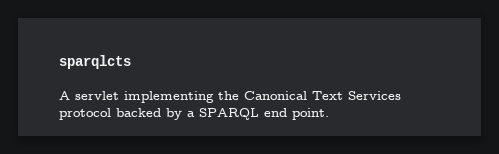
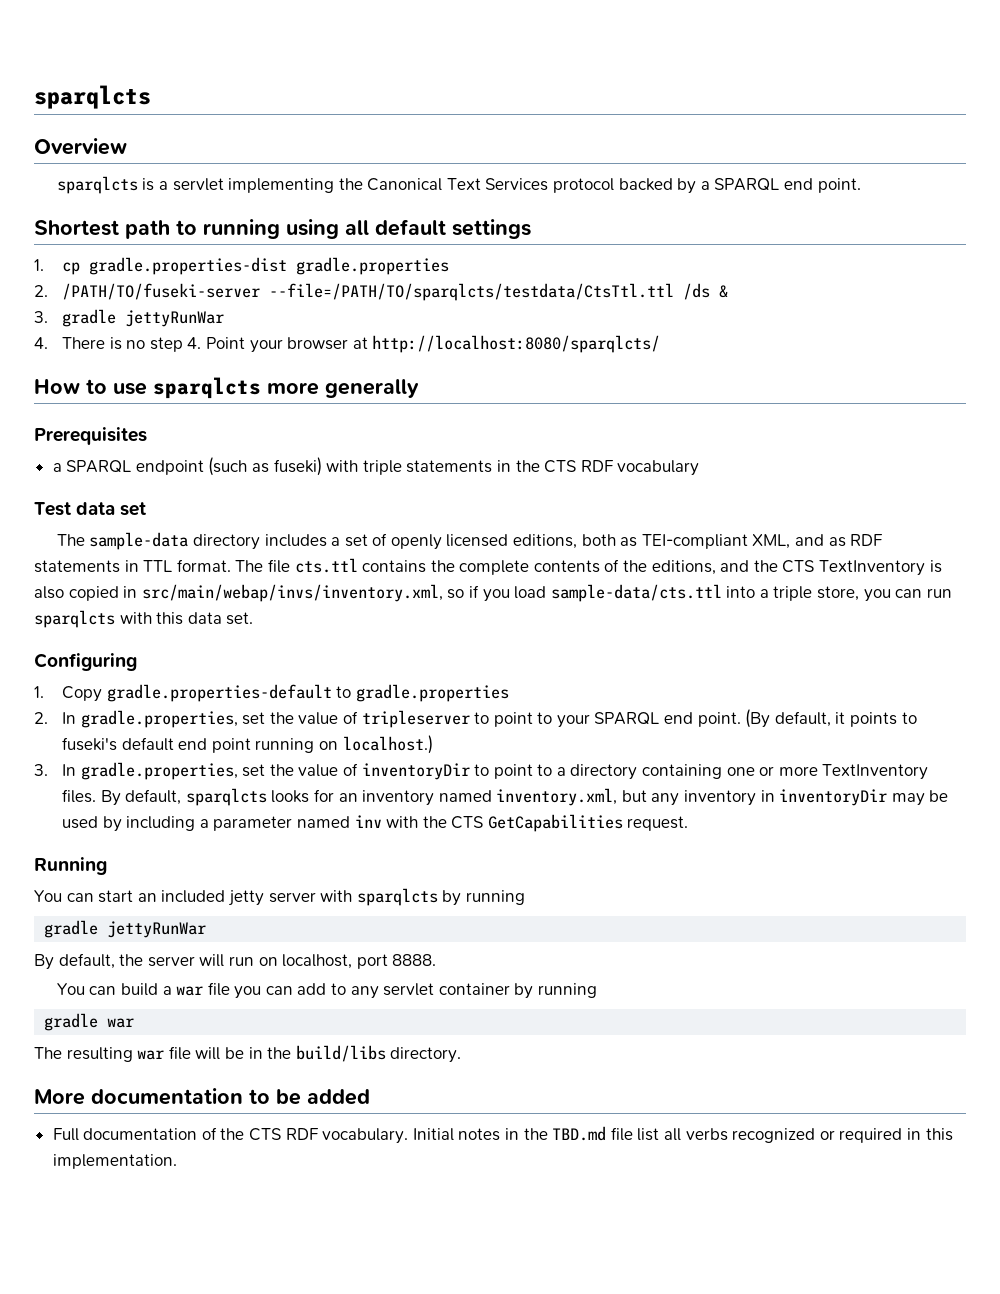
[59,91,70,100] A -> [34,138,127,155] [56,176,168,194] Overview // sparqlcts is a
(329, 114) none -> [34,219,531,239] [34,257,449,275] [34,283,728,301] [34,309,224,327] [34,335,661,353] [34,377,419,399] [34,427,147,445] [52,457,700,476] [34,502,147,516] [56,532,883,550] [34,558,942,576] [34,584,952,602] [34,610,254,628] [34,653,137,671] [34,684,509,702] [34,709,917,728] [61,735,433,754] [34,762,929,780] [61,788,949,806] [61,814,689,832] [34,857,107,875] [34,888,525,906] [44,920,207,938] [34,953,437,970] [56,982,598,999] [44,1013,135,1031] [34,1045,462,1063] [34,1088,370,1105] [52,1126,953,1144] [52,1154,177,1169] // Shortest path to running using all default settings // 1. cp gradle.properties-dist gradle.properties // 2. /PATH/TO/fuseki-server --file=/PATH/TO/sparqlcts/testdata/CtsTtl.ttl /ds & // 3. gradle jettyRunWar // 4. There is no step 4. Point your browser at http://localhost:8080/sparqlcts/ // How to use sparqlcts more generally // Prerequisites // a SPARQL endpoint (such as fuseki) with triple statements in the CTS RDF vocabulary // Test data set // The sample-data directory includes a set of openly licensed editions, both as TEI-compliant XML, and as RDF statements in TTL format. The file cts.ttl contains the complete contents of the editions, and the CTS TextInventory is also copied in src/main/webap/invs/inventory.xml, so if you load sample-data/cts.ttl into a triple store, you can run sparqlcts with this data set. // Configuring // 1. Copy gradle.properties-default to gradle.properties // 2. In gradle.properties, set the value of tripleserver to point to your SPARQL end point. (By default, it points to fuseki's default end point running on localhost.) // 3. In gradle.properties, set the value of inventoryDir to point to a directory containing one or more TextInventory files. By default, sparqlcts looks for an inventory named inventory.xml, but any inventory in inventoryDir may be used by including a parameter named inv with the CTS GetCapabilities request. // Running // You can start an included jetty server with sparqlcts by running // gradle jettyRunWar // By default, the server will run on localhost, port 8888. // You can build a war file you can add to any servlet container by running // gradle war // The resulting war file will be in the build/libs directory. // More documentation to be added // Full documentation of the CTS RDF vocabulary. Initial notes in the TBD.md file list all verbs recognized or required in this implementation.

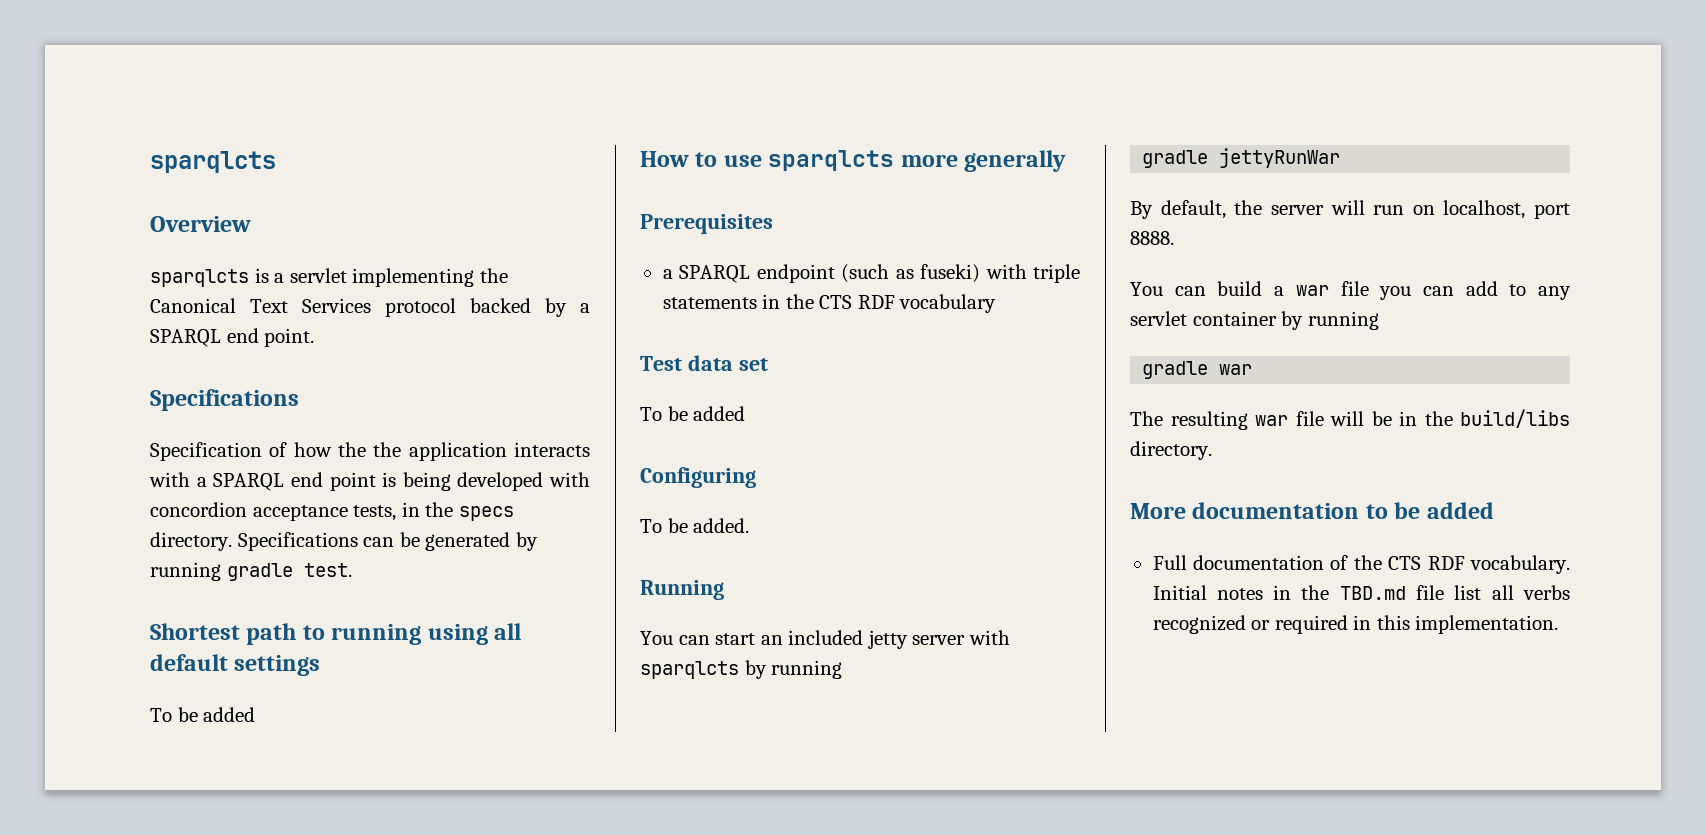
(861, 185) none -> [150,389,299,411] [150,442,590,461] [149,472,590,491] [150,502,514,521] [150,532,538,551] [150,562,352,581] // Specifications // Specification of how the the application interacts with a SPARQL end point is being developed with concordion acceptance tests, in the specs directory. Specifications can be generated by running gradle test.
[34,257,449,275] [34,283,728,301] [34,309,224,327] [34,335,661,353] 1. cp gradle.properties-dist gradle.properties // 2. /PATH/TO/fuseki-server --file=/PATH/TO/sparqlcts/testdata/CtsTtl.ttl /ds & // 3. gradle jettyRunWar // 4. There is no step 4. Point your browser at http://localhost:8080/sparqlcts/ -> [150,707,256,722] To be added
[56,532,883,550] [34,558,942,576] [34,584,952,602] [34,610,254,628] [34,653,137,671] [34,684,509,702] [34,709,917,728] [61,735,433,754] [34,762,929,780] [61,788,949,806] [61,814,689,832] The sample-data directory includes a set of openly licensed editions, both as TEI-compliant XML, and as RDF statements in TTL format. The file cts.ttl contains the complete contents of the editions, and the CTS TextInventory is also copied in src/main/webap/invs/inventory.xml, so if you load sample-data/cts.ttl into a triple store, you can run sparqlcts with this data set. // Configuring // 1. Copy gradle.properties-default to gradle.properties // 2. In gradle.properties, set the value of tripleserver to point to your SPARQL end point. (By default, it points to fuseki's default end point running on localhost.) // 3. In gradle.properties, set the value of inventoryDir to point to a directory containing one or more TextInventory files. By default, sparqlcts looks for an inventory named inventory.xml, but any inventory in inventoryDir may be used by including a parameter named inv with the CTS GetCapabilities request. -> [640,406,746,421] [640,467,756,488] [640,518,750,533] To be added // Configuring // To be added.

